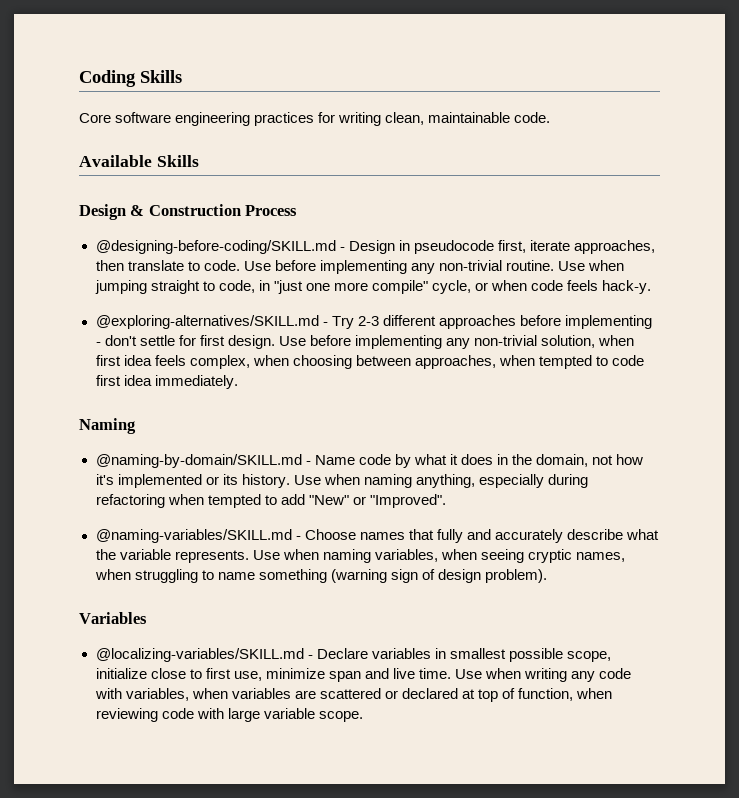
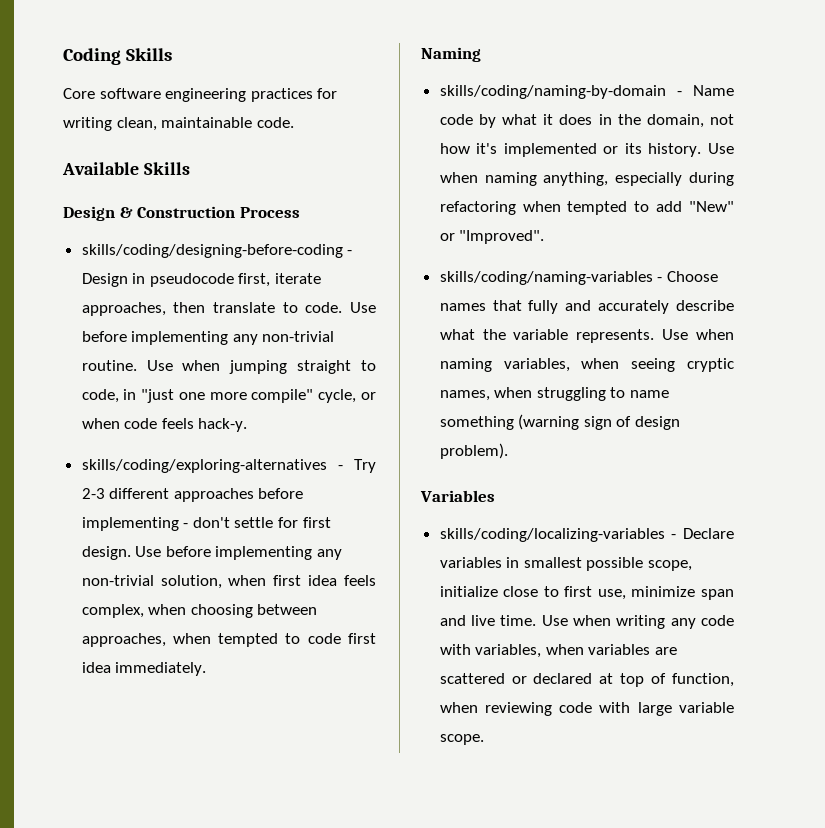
[95,240,336,254] @designing-before-coding/SKILL.md -> [81,244,343,258] skills/coding/designing-before-coding
[95,315,319,329] @exploring-alternatives/SKILL.md -> [81,459,327,473] skills/coding/exploring-alternatives
[95,454,302,468] @naming-by-domain/SKILL.md -> [439,85,666,99] skills/coding/naming-by-domain
[95,529,292,543] @naming-variables/SKILL.md -> [439,271,653,285] skills/coding/naming-variables
[95,648,304,662] @localizing-variables/SKILL.md -> [439,528,665,542] skills/coding/localizing-variables

